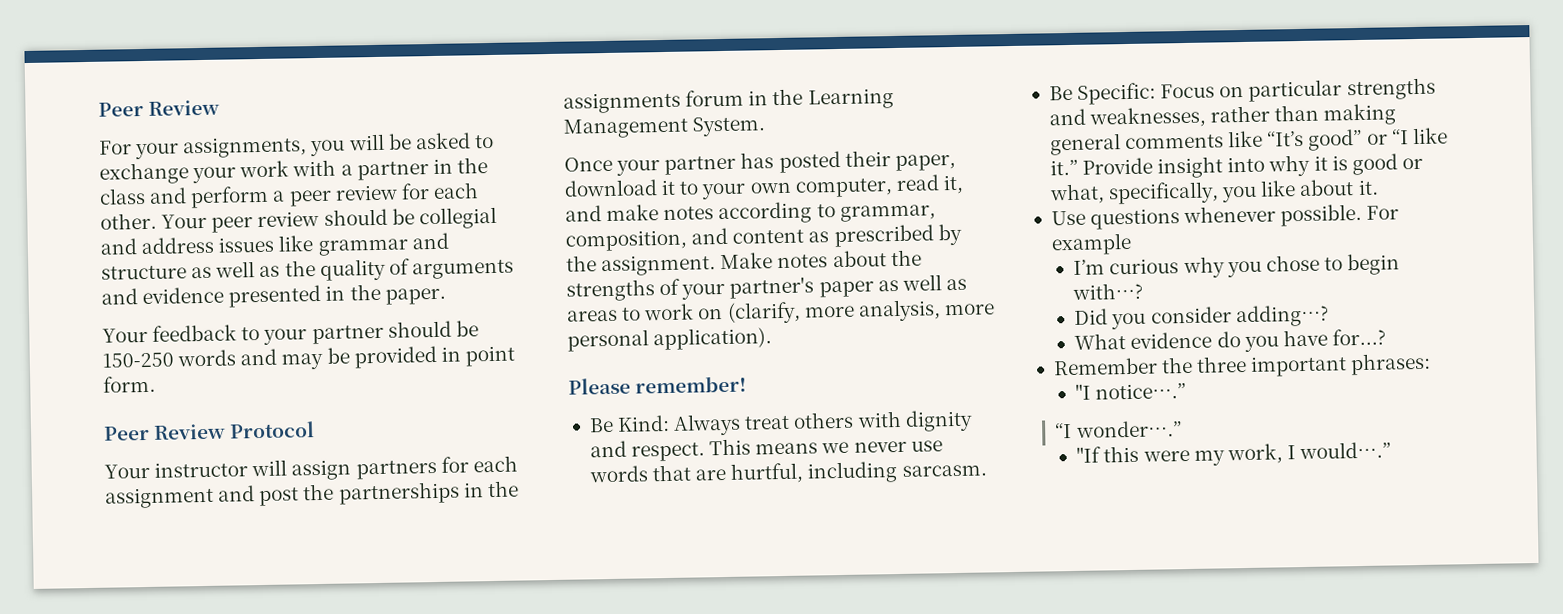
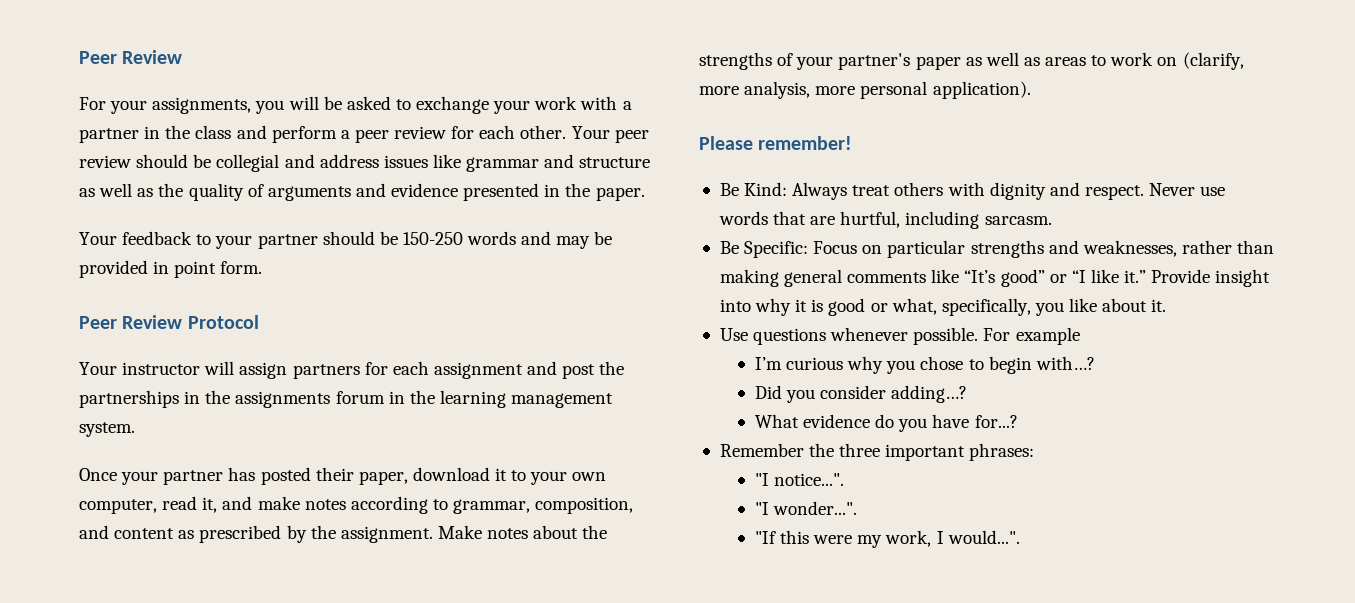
[807,88,894,110] [563,116,767,139] Learning Management System. -> [439,390,614,408] [79,422,135,437] learning management system.
[709,438,907,456] This means we never -> [1149,183,1196,196] Never
[1095,383,1187,400] [1055,420,1182,439] notice….” // “I wonder….” -> [774,473,845,486] [754,501,858,515] notice...". // "I wonder...".
[1299,441,1392,460] would….” -> [947,530,1020,544] would...".

